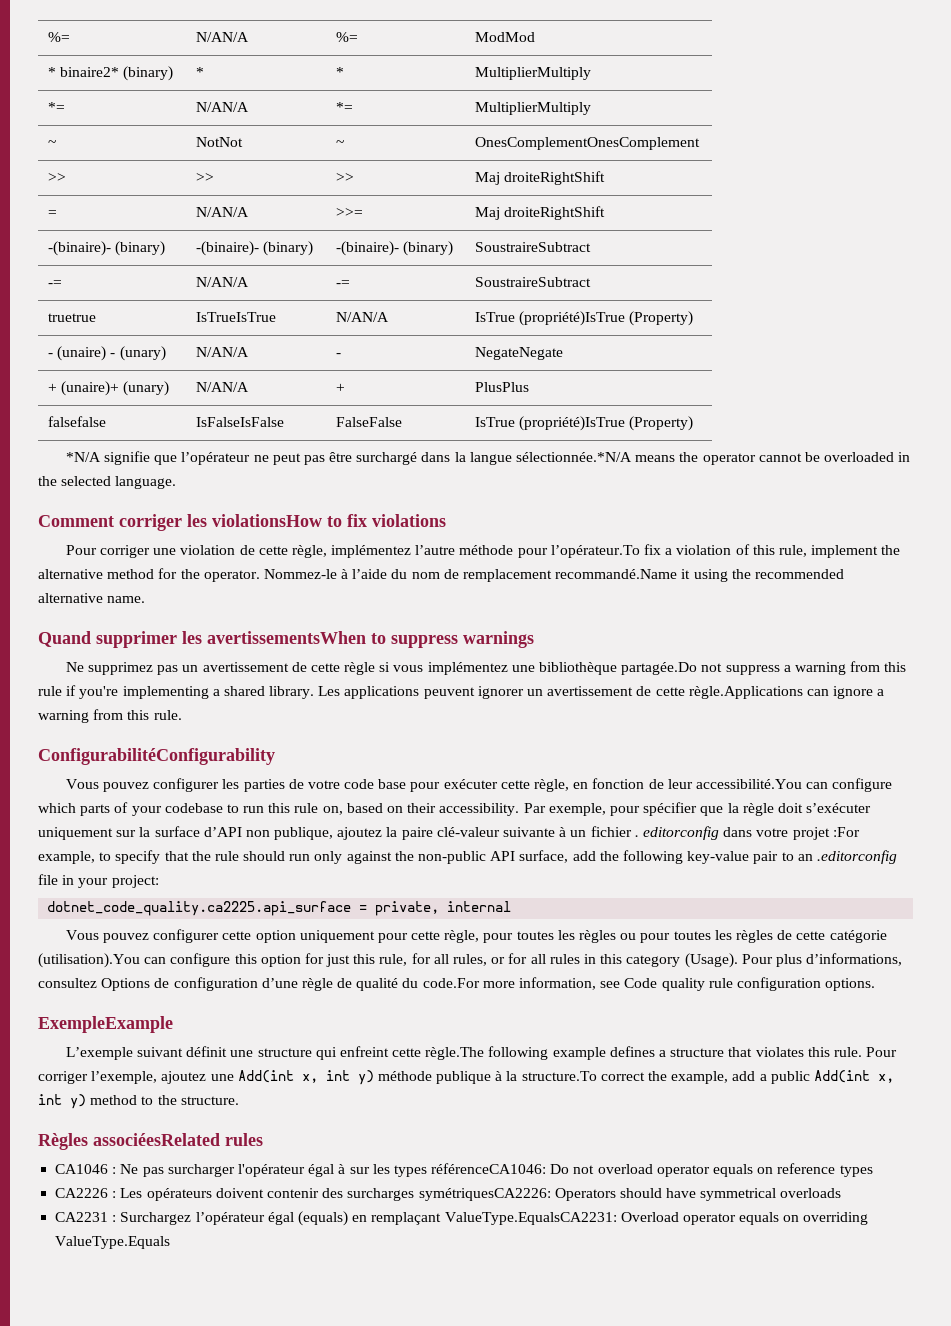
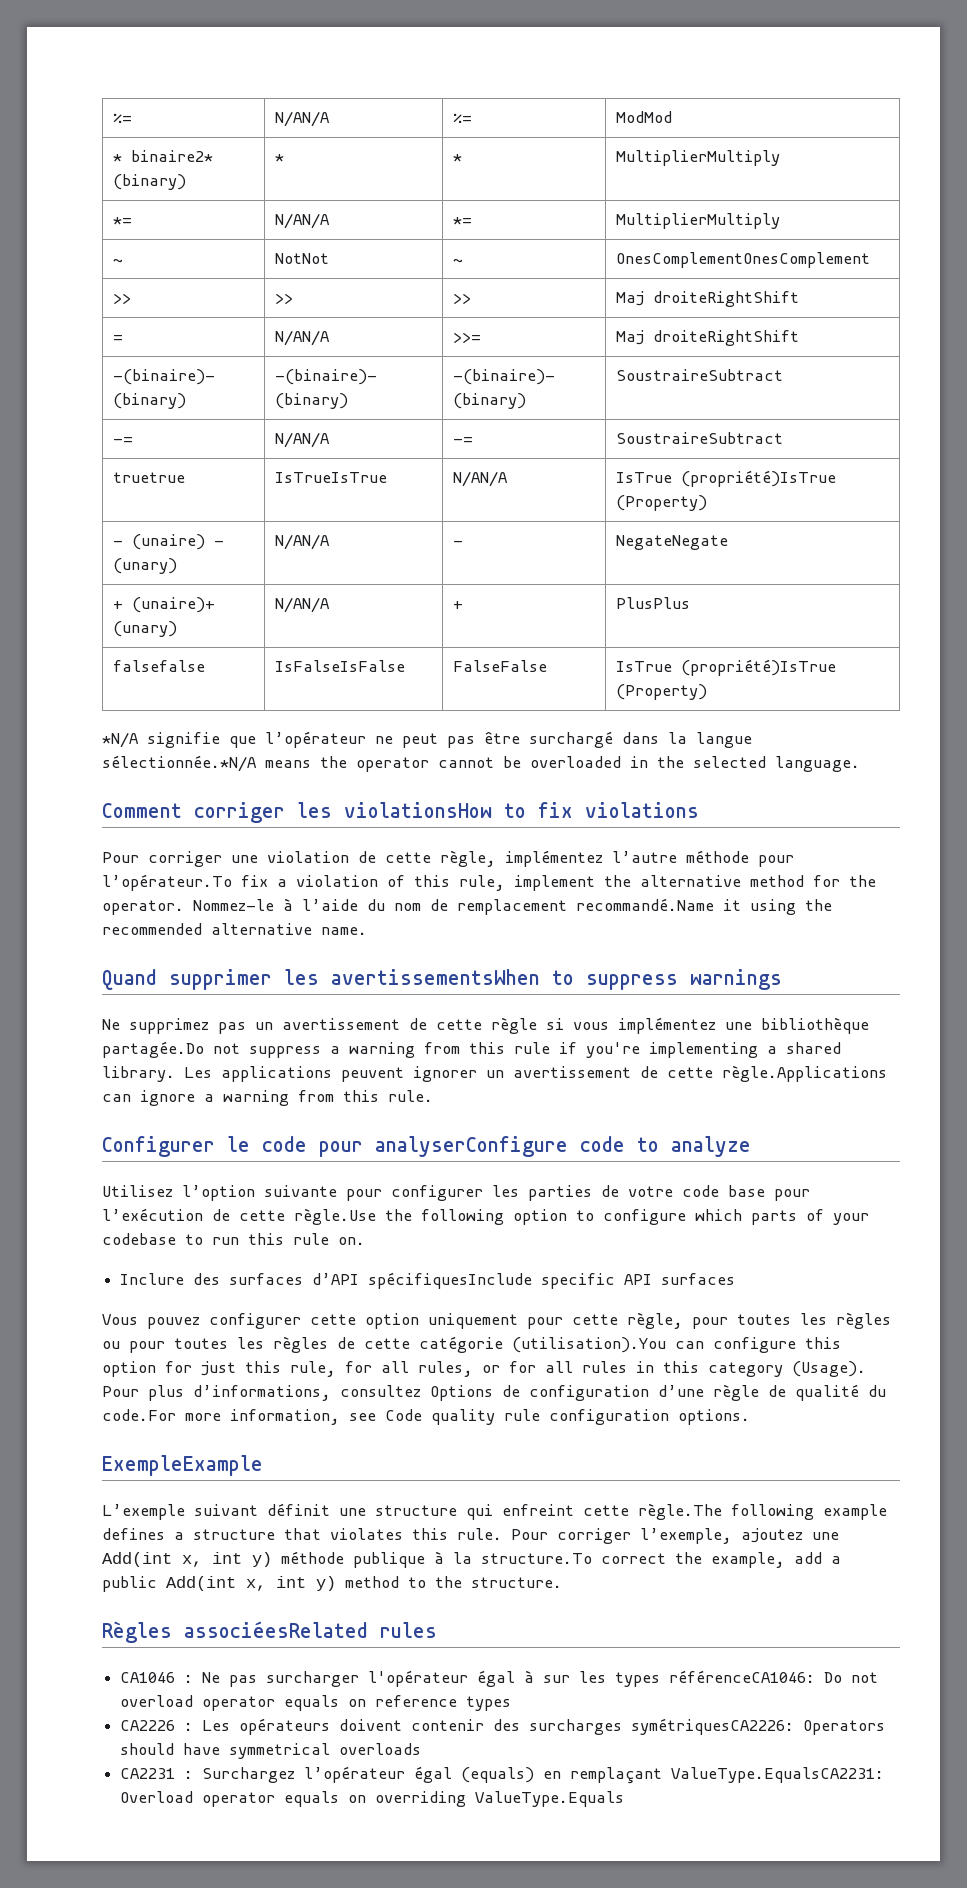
[38,748,275,765] [65,779,149,792] ConfigurabilitéConfigurability // Vous pouvez -> [102,1136,751,1157] [102,1185,382,1201] Configurer le code pour analyserConfigure code to analyze // Utilisez l’option suivante pour
[443,778,829,792] exécuter cette règle, en fonction de leur accessibilité.You can -> [102,1208,594,1225] l’exécution de cette règle.Use the following option to
[322,802,872,816] [38,826,860,840] [38,850,897,864] [38,874,159,888] [47,901,512,916] on, based on their accessibility. Par exemple, pour spécifier que la règle doit s’exécuter uniquement sur la surface d’API non publique, ajoutez la paire clé-valeur suivante à un fichier . editorconfig dans votre projet :For example, to specify that the rule should run only against the non-public API surface, add the following key-value pair to an .editorconfig file in your project: // dotnet_code_quality.ca2225.api_surface = private, internal -> [338,1237,365,1245] [120,1272,736,1289] on. // Inclure des surfaces d’API spécifiquesInclude specific API surfaces

